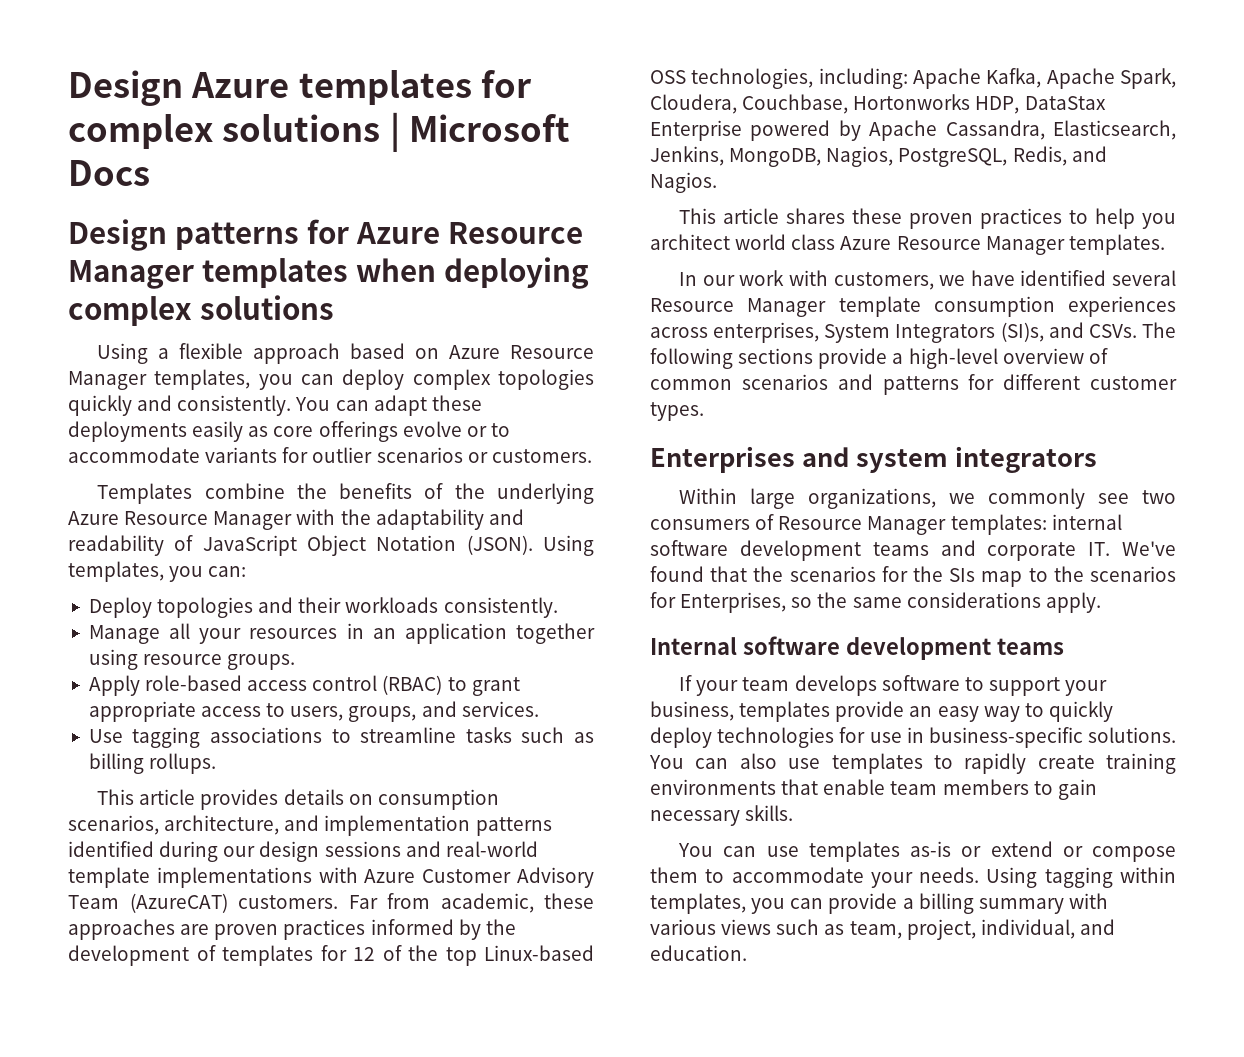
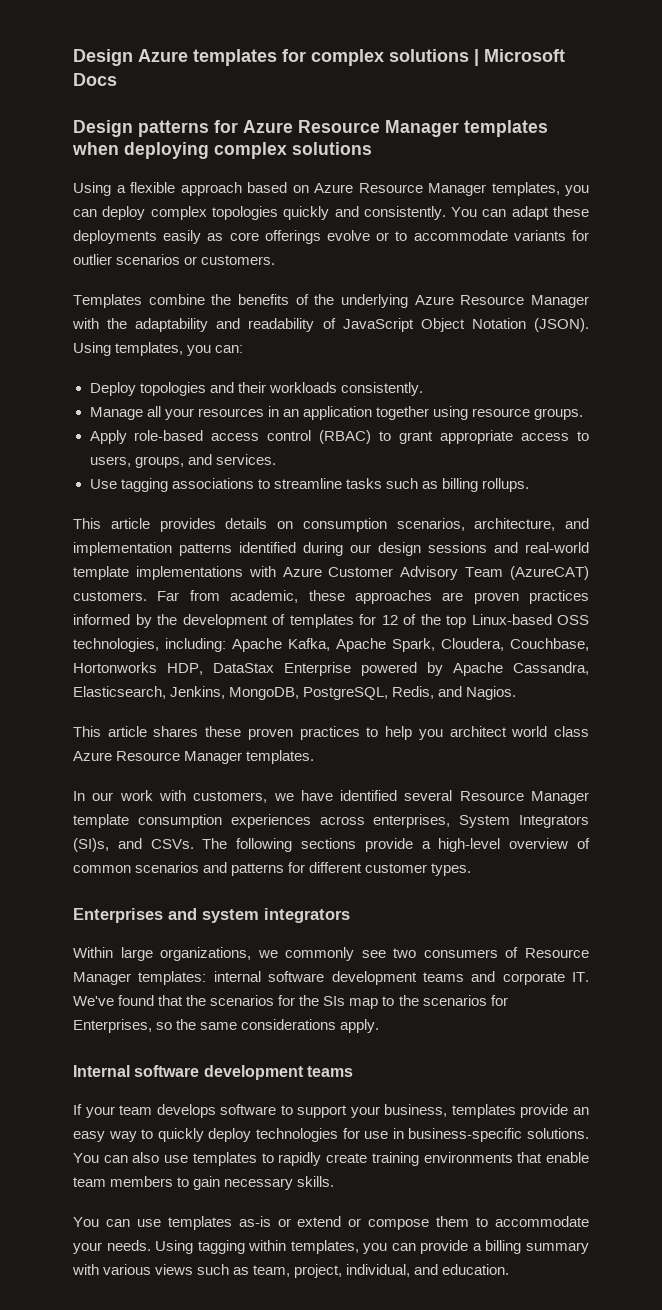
[826,146,894,167] Nagios, -> (300, 693) none

